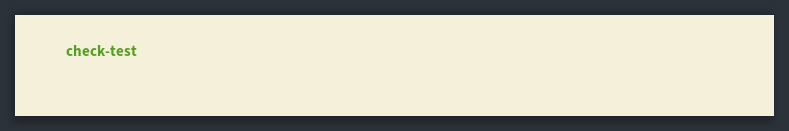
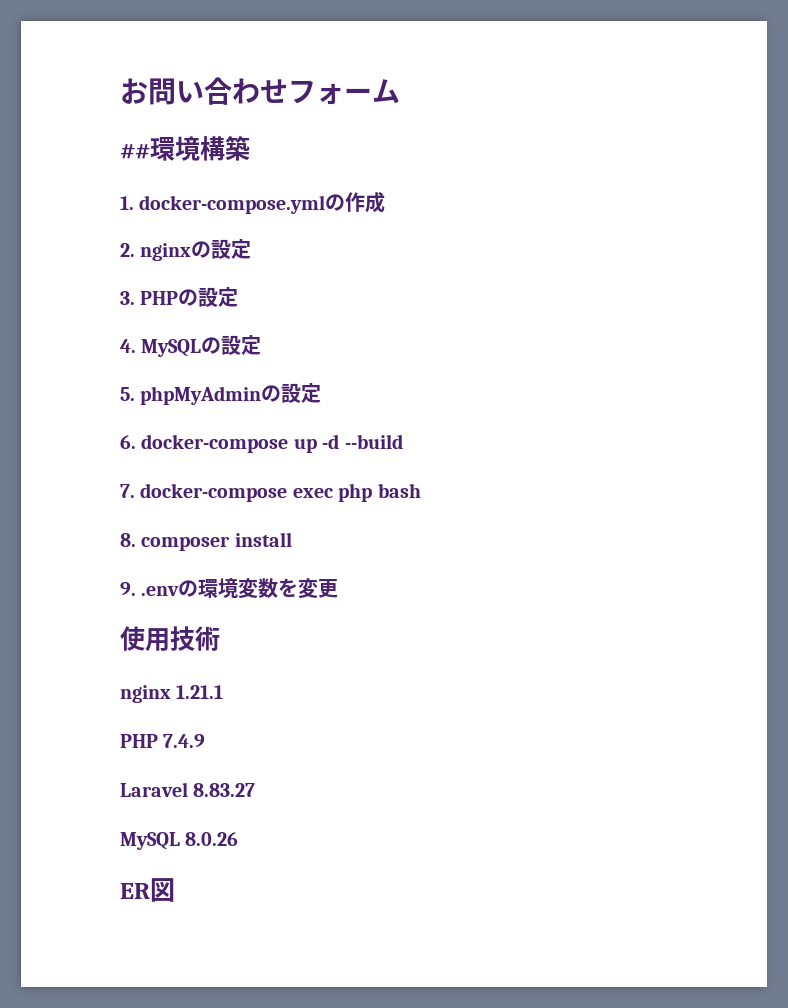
[66,45,137,56] check-test -> [120,77,400,105] [120,136,250,161] [120,191,386,214] [120,239,252,261] [120,287,239,307] [120,335,262,357] [120,383,322,405] [120,434,403,453] [120,483,421,502] [120,532,292,551] [120,578,339,599] [120,626,220,652] [120,685,224,703] [120,734,206,748] [120,782,256,797] [120,832,239,850] [120,878,175,902] お問い合わせフォーム // ##環境構築 // 1. docker-compose.ymlの作成 // 2. nginxの設定 // 3. PHPの設定 // 4. MySQLの設定 // 5. phpMyAdminの設定 // 6. docker-compose up -d --build // 7. docker-compose exec php bash // 8. composer install // 9. .envの環境変数を変更 // 使用技術 // nginx 1.21.1 // PHP 7.4.9 // Laravel 8.83.27 // MySQL 8.0.26 // ER図

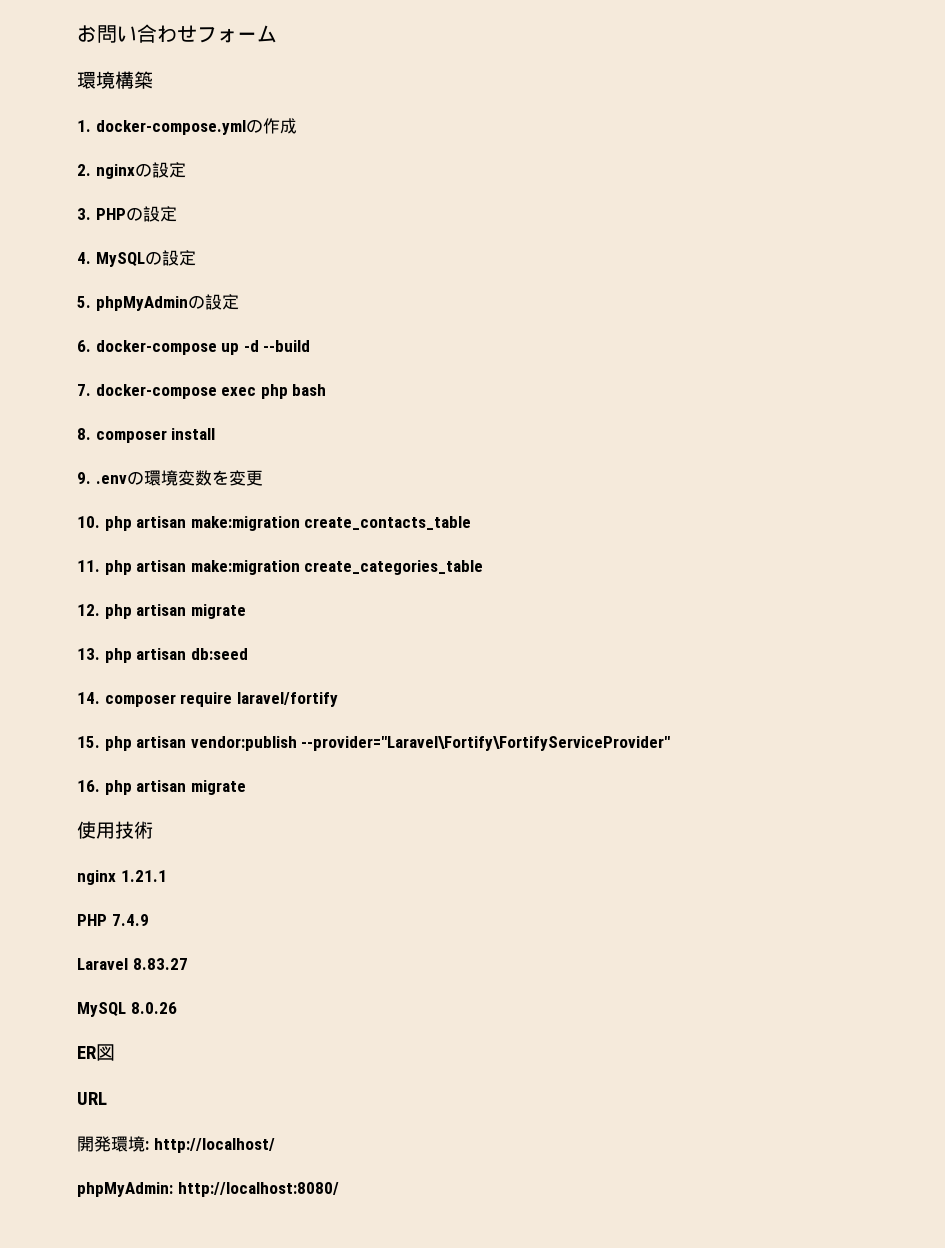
[120,143,150,159] ## -> (277, 34) none
(339, 588) none -> [77,516,472,531] [77,560,484,575] [77,604,246,619] [77,648,248,663] [77,692,338,707] [77,736,671,751] [77,780,246,795] // 10. php artisan make:migration create_contacts_table // 11. php artisan make:migration create_categories_table // 12. php artisan migrate // 13. php artisan db:seed // 14. composer require laravel/fortify // 15. php artisan vendor:publish --provider="Laravel\Fortify\FortifyServiceProvider" // 16. php artisan migrate
(175, 890) none -> [77,1092,107,1105] [77,1136,275,1153] [77,1182,339,1197] // URL // 開発環境: http://localhost/ // phpMyAdmin: http://localhost:8080/

